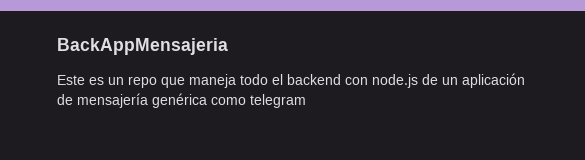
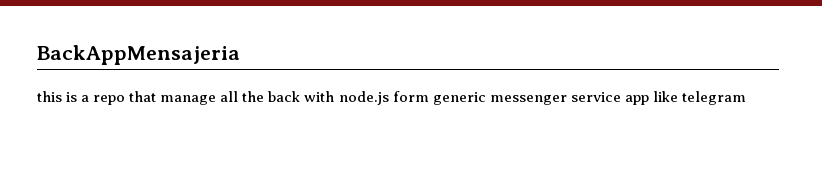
[57,73,525,88] [57,93,246,108] Este es un repo que maneja todo el backend con node.js de un aplicación de mensajería genérica como -> [37,91,678,105] this is a repo that manage all the back with node.js form generic messenger service app like

